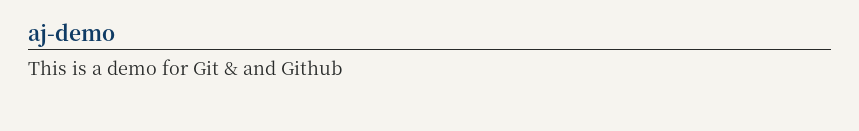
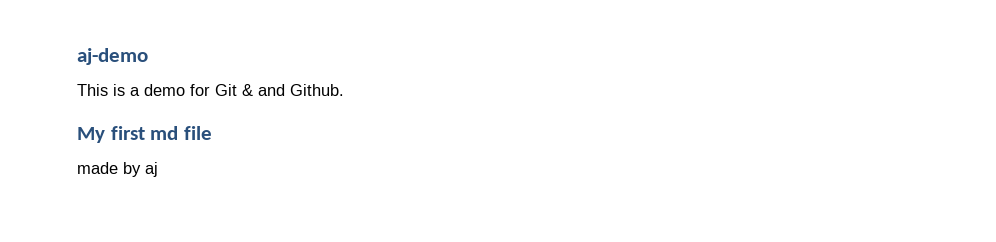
[281,60,342,75] Github -> [290,84,344,96] [77,126,212,143] [77,162,158,177] Github. // My first md file // made by aj

